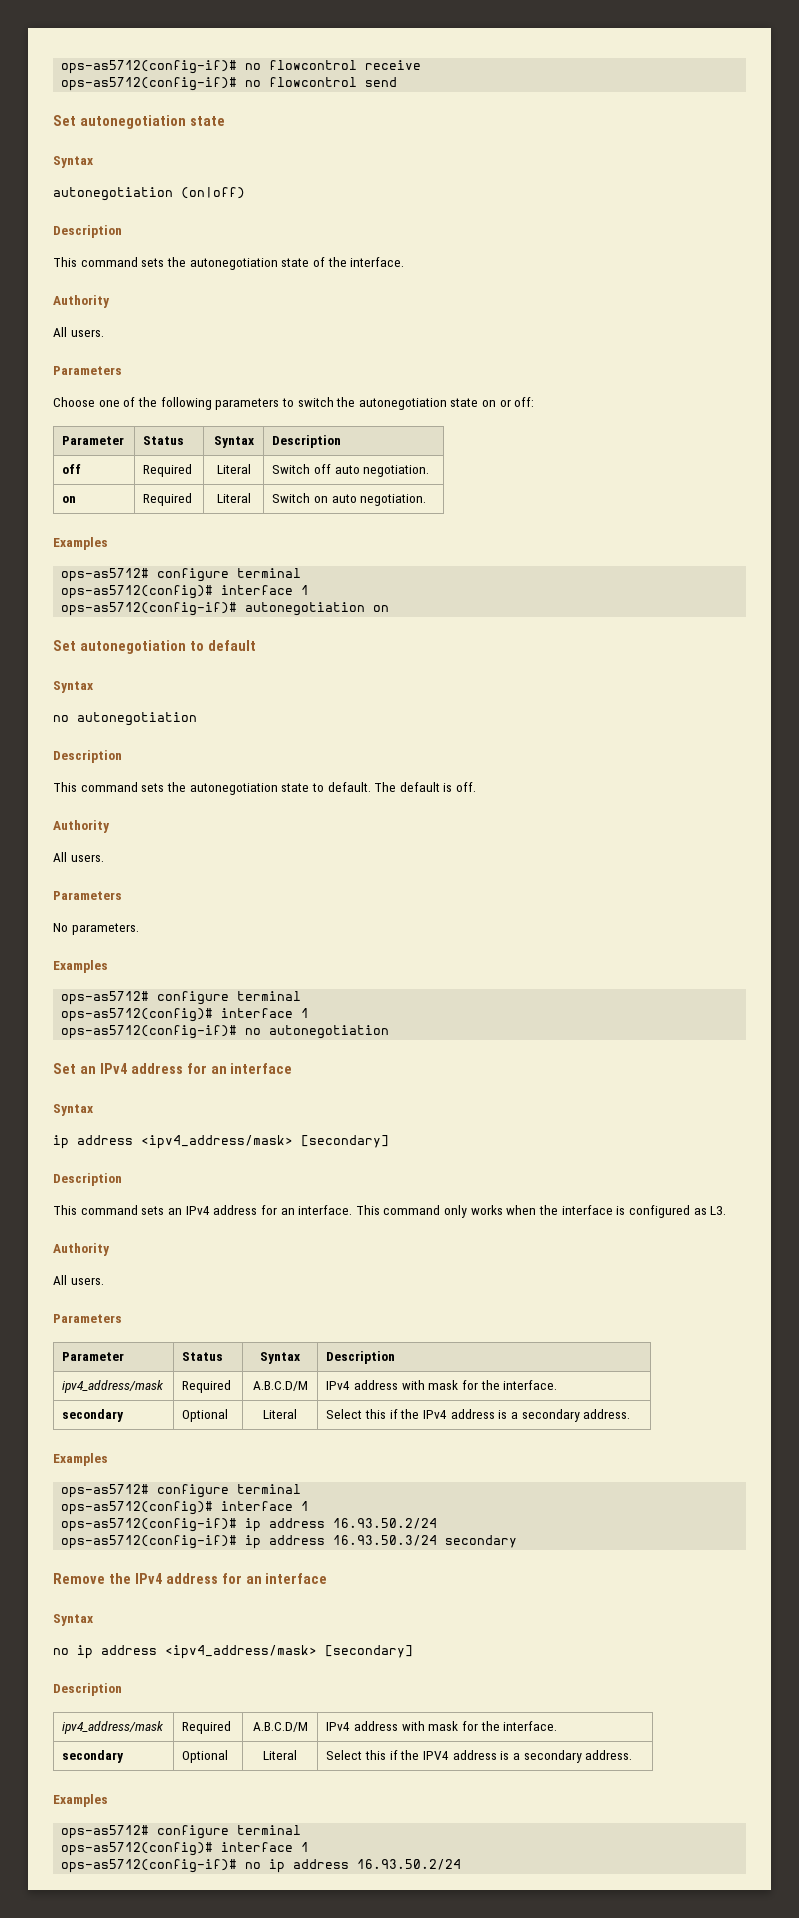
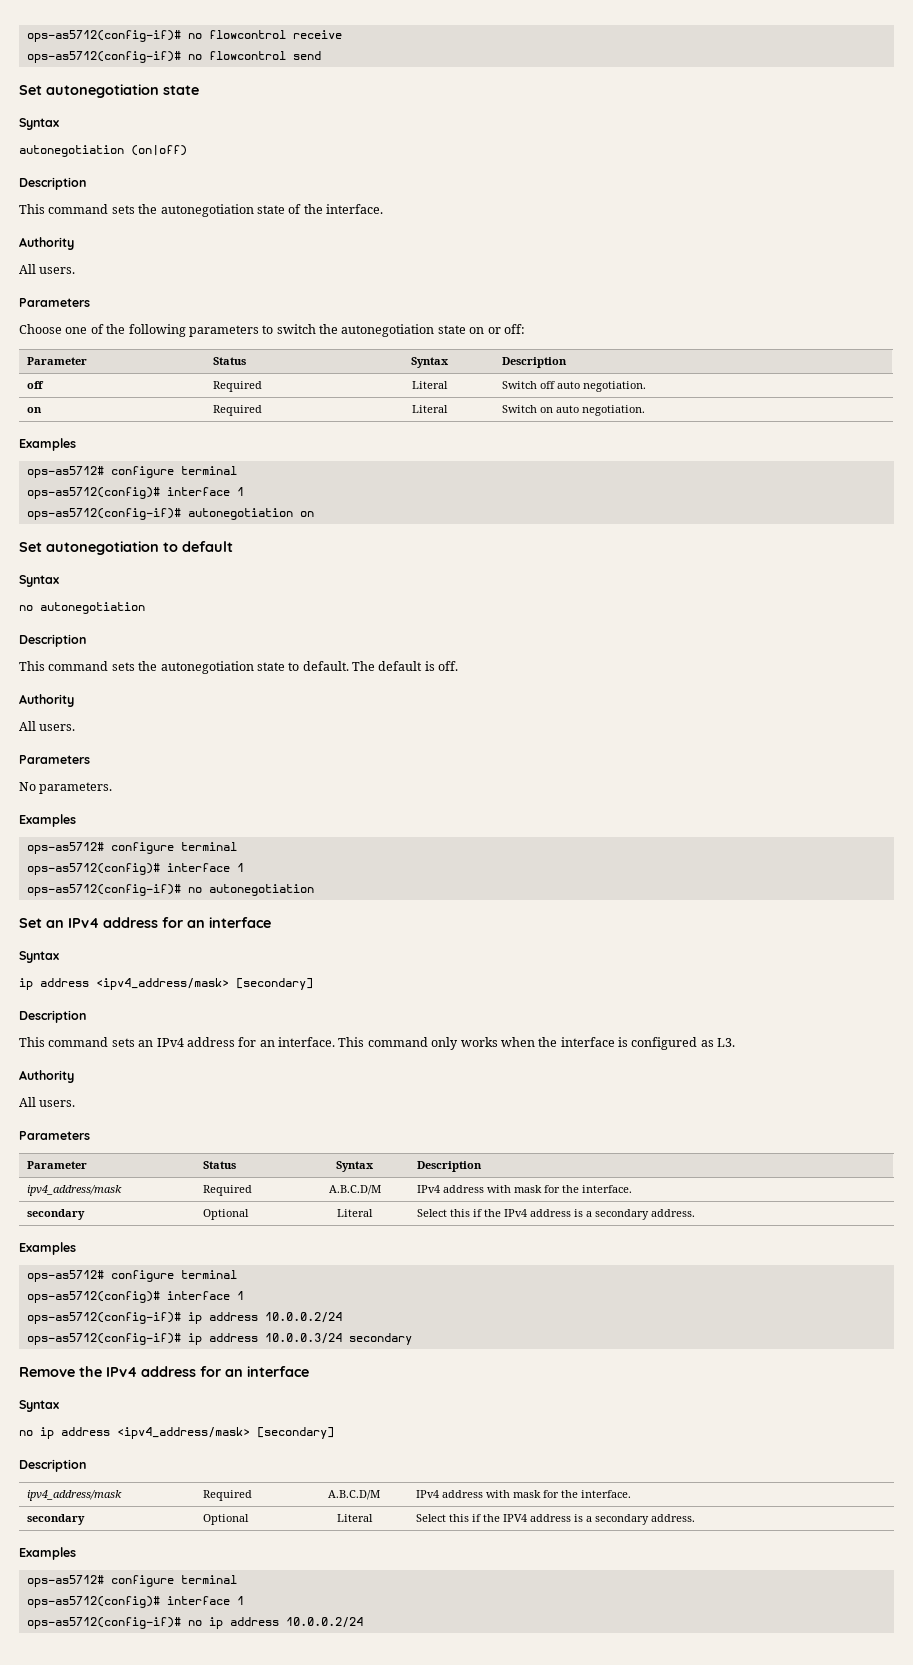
[333,1518,438,1529] [61,1535,438,1549] 16.93.50.2/24 // ops-as5712(config-if)# ip address 16.93.50.3/24 -> [264,1312,342,1323] [26,1333,342,1345] 10.0.0.2/24 // ops-as5712(config-if)# ip address 10.0.0.3/24
[357,1859,462,1870] 16.93.50.2/24 -> [285,1617,363,1628] 10.0.0.2/24

